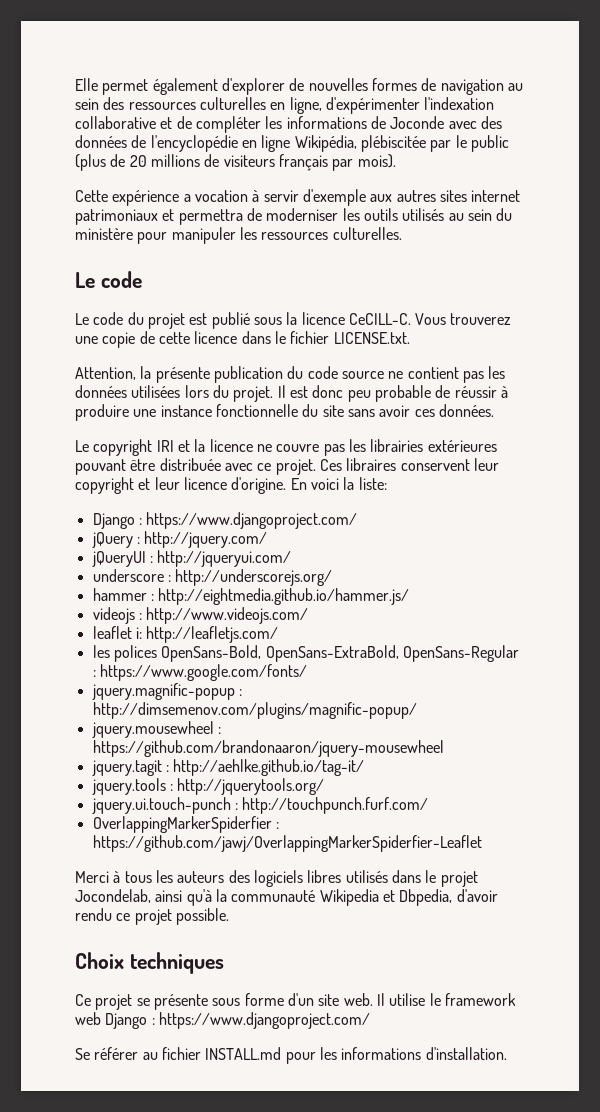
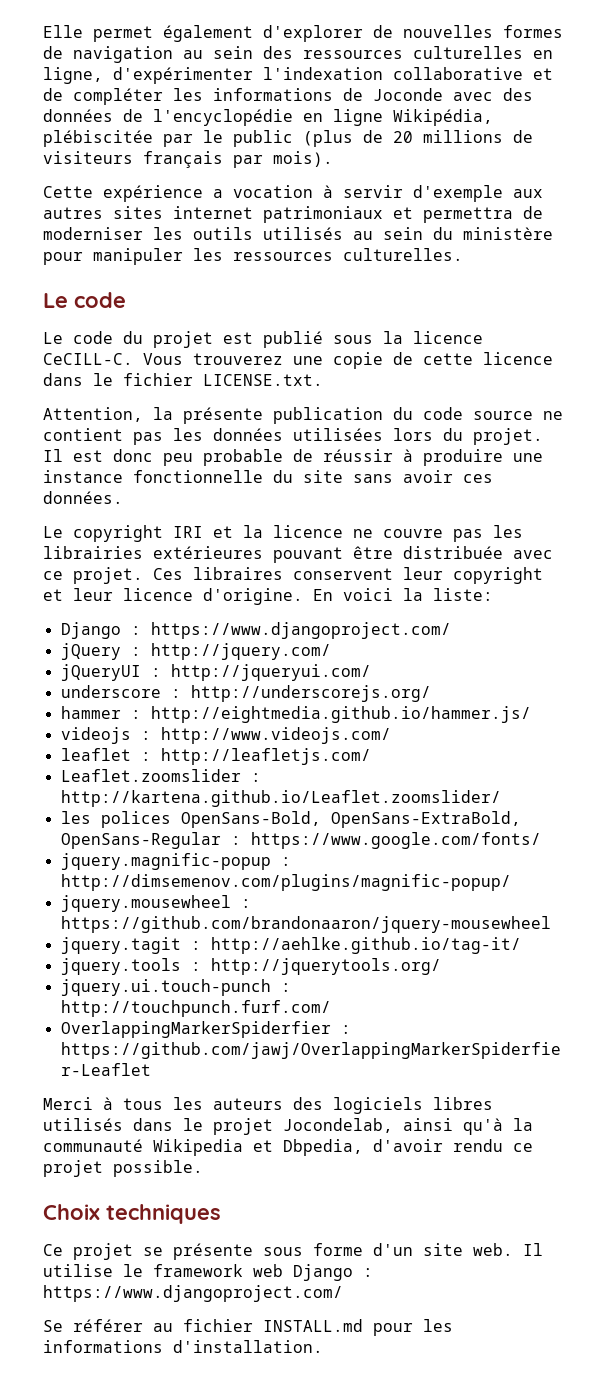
[135,627,142,639] i: -> [140,752,151,761] :
(279, 634) none -> [60,769,261,782] [60,790,501,807] // Leaflet.zoomslider : http://kartena.github.io/Leaflet.zoomslider/

